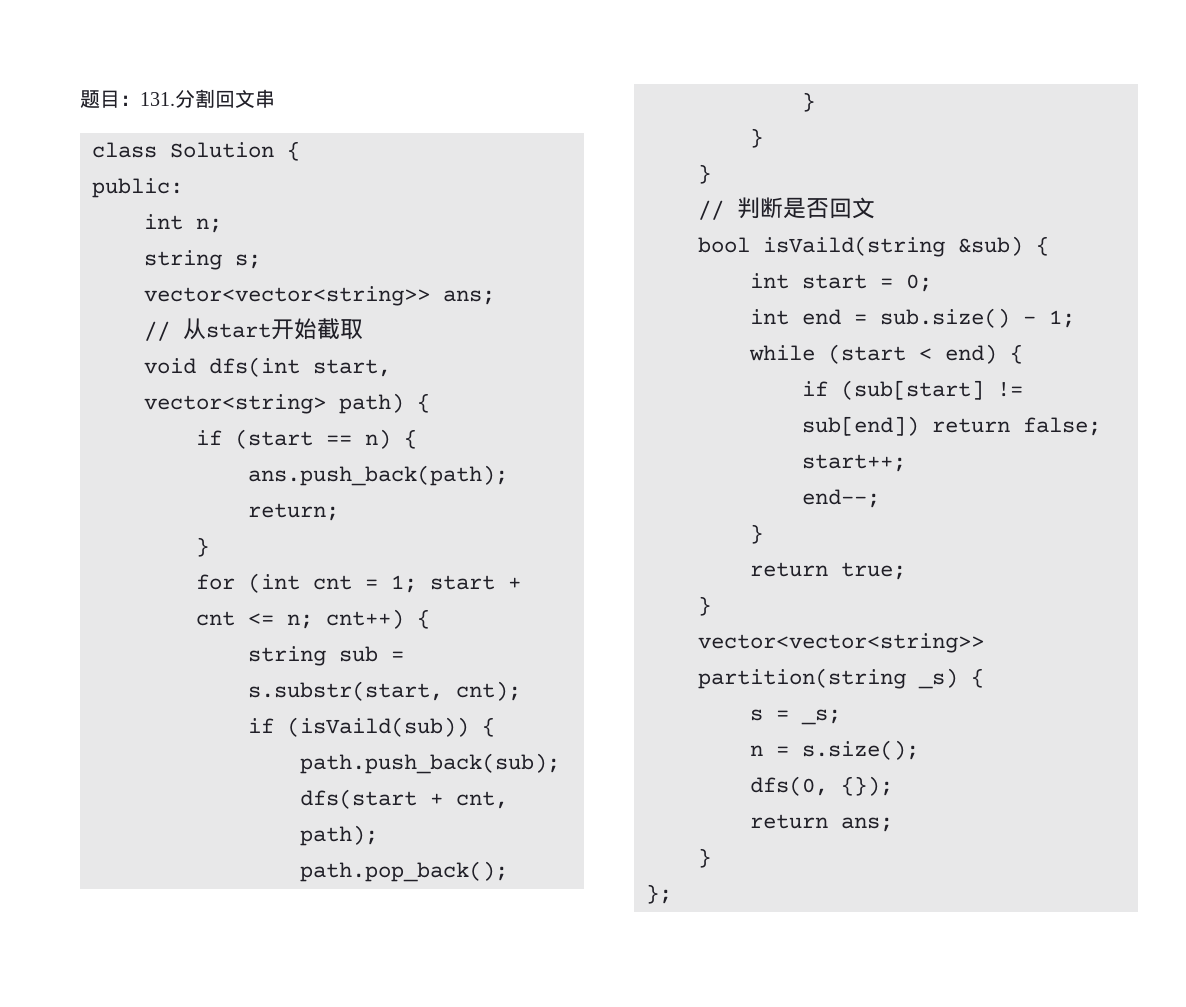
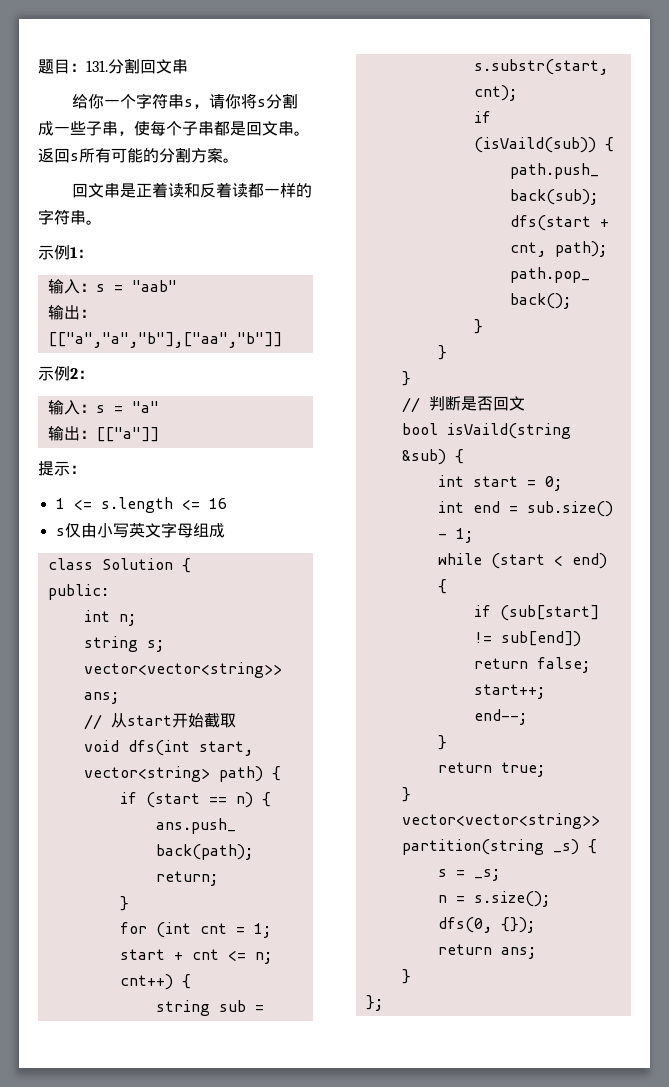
(275, 98) none -> [71,93,298,109] [38,121,310,136] [38,147,239,163] [71,182,312,198] [38,209,102,225] [38,245,93,260] [47,279,177,294] [47,305,96,320] [47,332,282,348] [38,366,94,381] [47,400,159,415] [47,426,159,442] [38,461,86,476] [55,497,227,513] [55,522,225,538] // 给你一个字符串s，请你将s分割成一些子串，使每个子串都是回文串。返回s所有可能的分割方案。 // 回文串是正着读和反着读都一样的字符串。 // 示例1： // 输入：s = "aab" // 输出：[["a","a","b"],["aa","b"]] // 示例2： // 输入：s = "a" // 输出：[["a"]] // 提示： // 1 <= s.length <= 16 // s仅由小写英文字母组成

